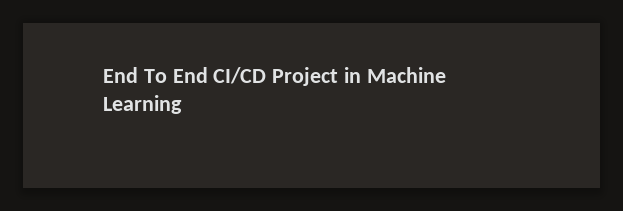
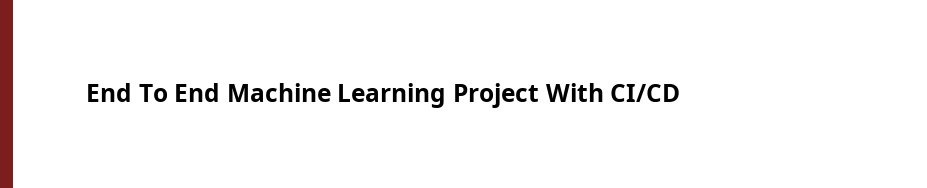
[213,67,446,86] [103,95,182,114] CI/CD Project in Machine Learning -> [226,83,681,108] Machine Learning Project With CI/CD

